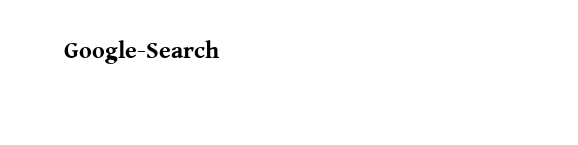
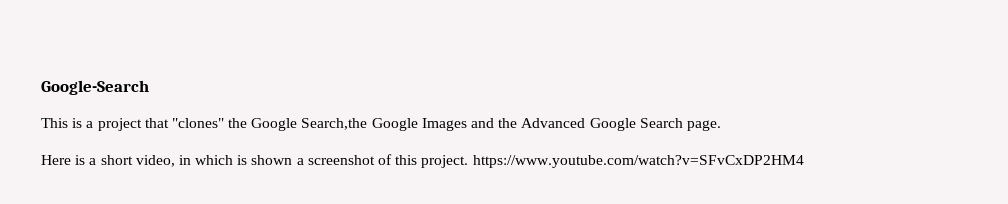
(219, 52) none -> [41,118,721,131] [41,154,804,168] // This is a project that "clones" the Google Search,the Google Images and the Advanced Google Search page. // Here is a short video, in which is shown a screenshot of this project. https://www.youtube.com/watch?v=SFvCxDP2HM4

